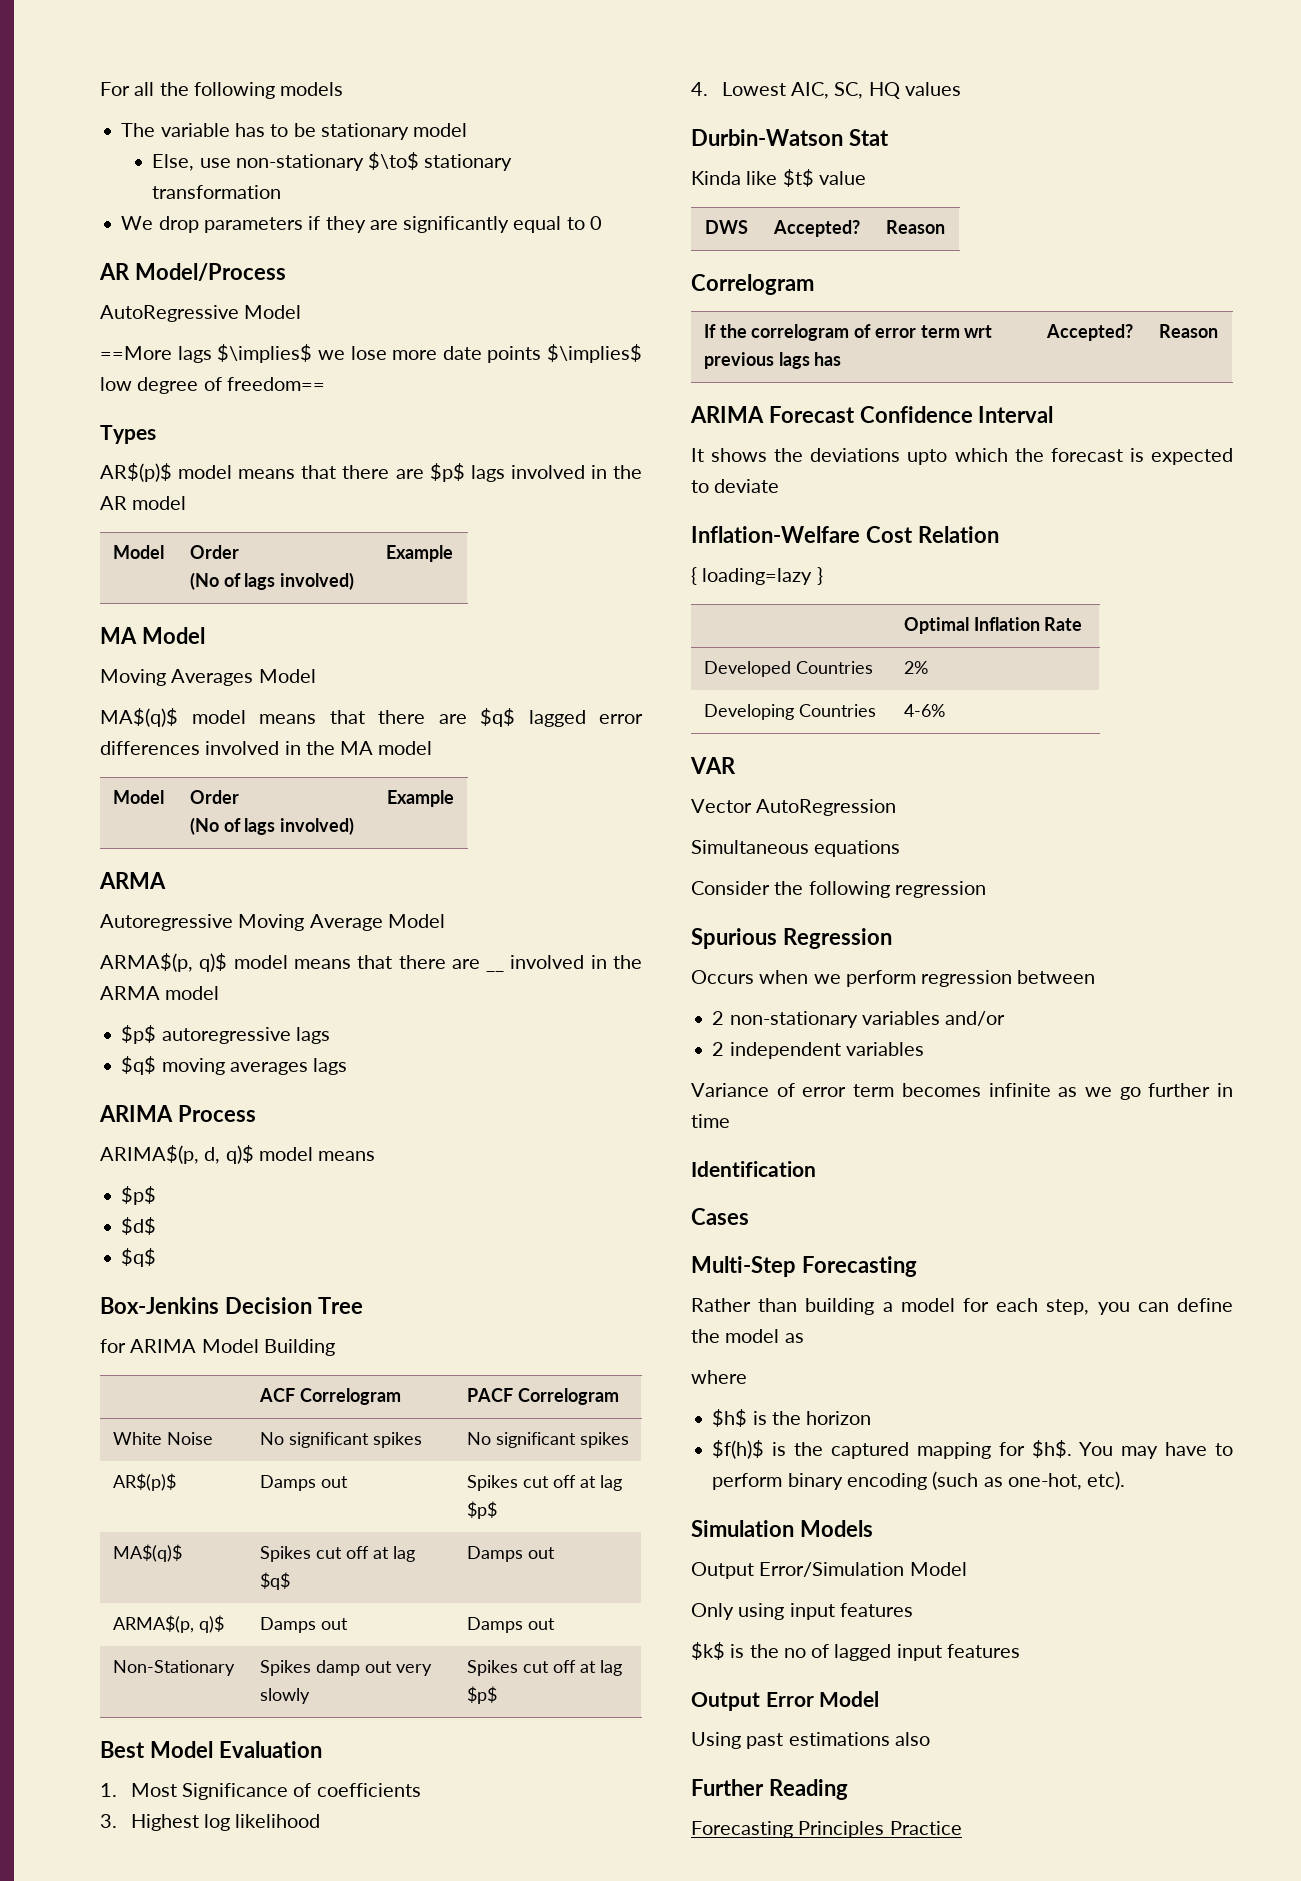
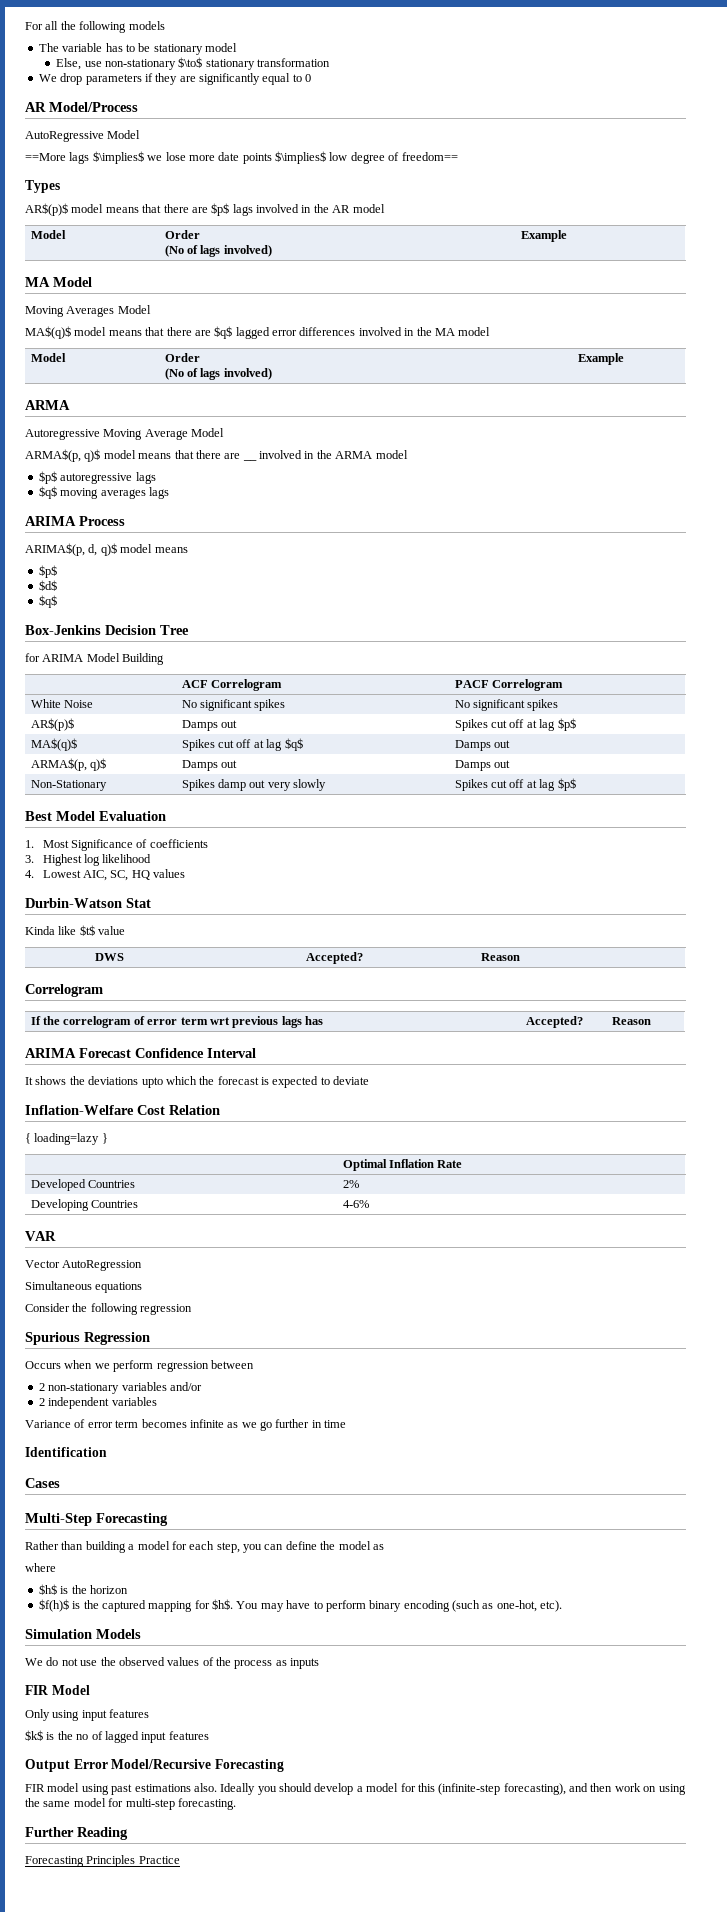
[691,1562,905,1579] Output Error/Simulation -> [25,1657,320,1669] [25,1685,48,1695] We do not use the observed values of the process as inputs // FIR
[819,1691,880,1707] [691,1732,930,1749] Model // Using past estimations also -> [111,1759,284,1772] [25,1783,686,1795] [25,1798,236,1810] Model/Recursive Forecasting // FIR model using past estimations also. Ideally you should develop a model for this (infinite-step forecasting), and then work on using the same model for multi-step forecasting.

